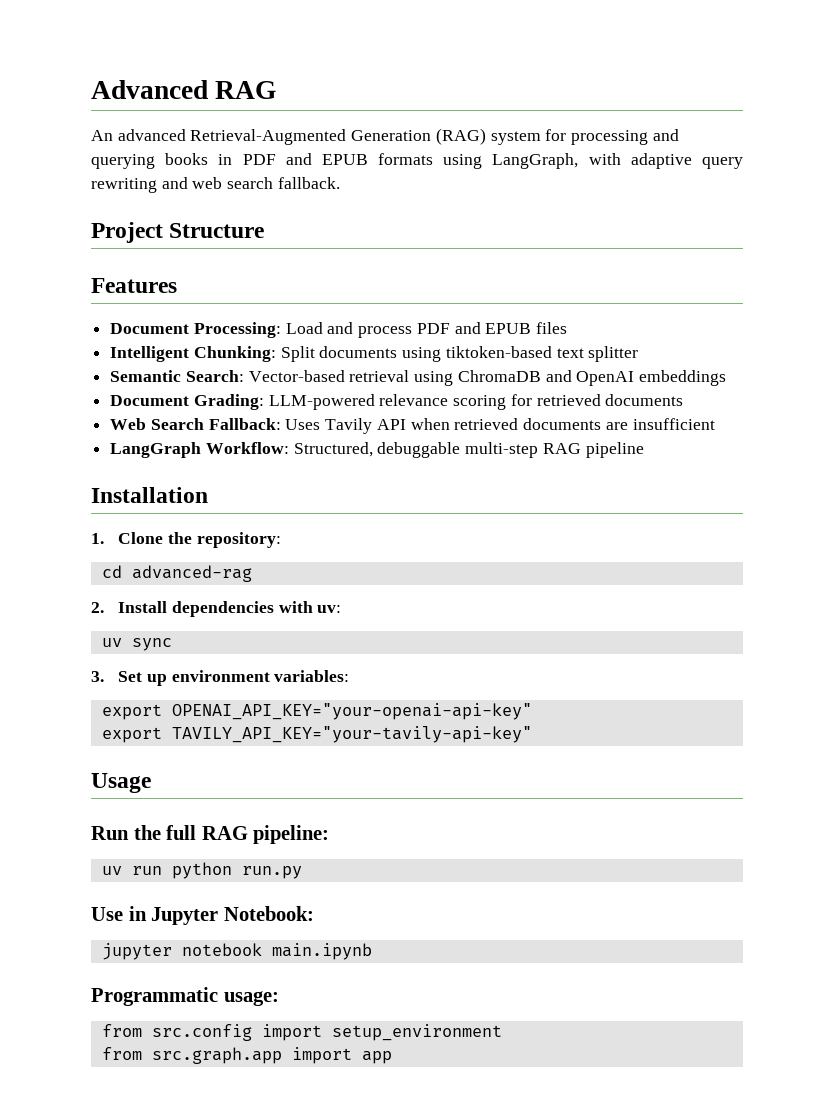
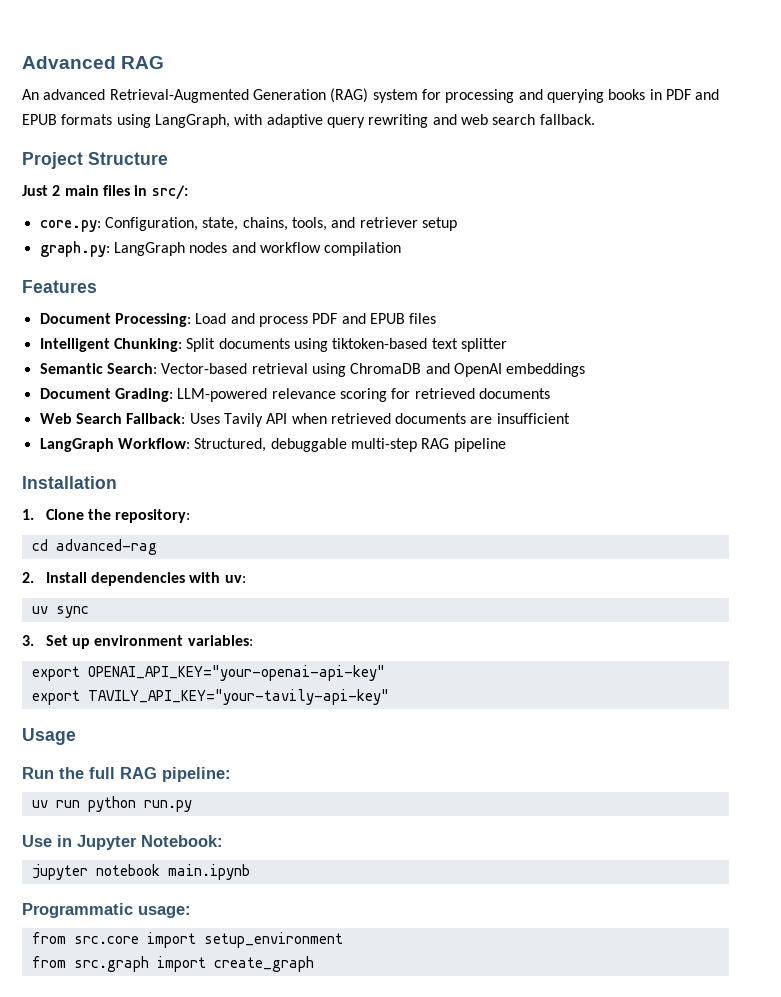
(265, 230) none -> [22,185,188,200] [39,217,457,232] [39,241,402,257] // Just 2 main files in src/: // core.py: Configuration, state, chains, tools, and retriever setup // graph.py: LangGraph nodes and workflow compilation
[151,1024,252,1041] src.config -> [73,936,139,944] src.core
[151,1047,392,1064] src.graph.app import app -> [73,956,314,972] src.graph import create_graph

